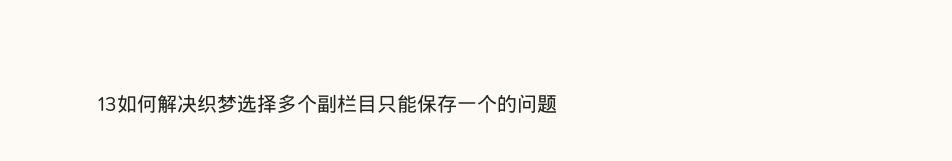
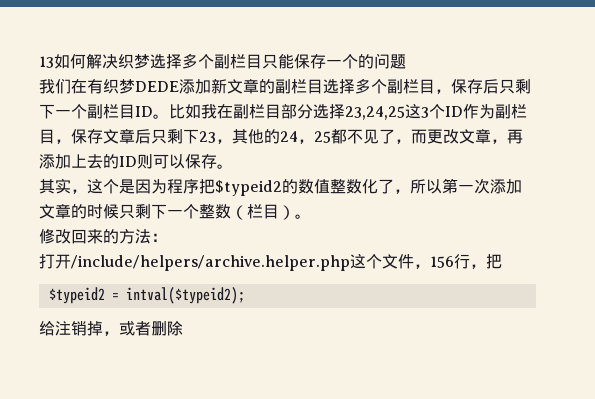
(557, 104) none -> [39,78,531,94] [39,104,527,120] [39,129,523,144] [39,154,233,169] [39,178,522,196] [39,203,311,220] [39,228,167,244] [39,254,502,271] [48,287,245,304] [39,320,183,336] // 我们在有织梦DEDE添加新文章的副栏目选择多个副栏目，保存后只剩下一个副栏目ID。比如我在副栏目部分选择23,24,25这3个ID作为副栏目，保存文章后只剩下23，其他的24，25都不见了，而更改文章，再添加上去的ID则可以保存。 // 其实，这个是因为程序把$typeid2的数值整数化了，所以第一次添加文章的时候只剩下一个整数（栏目）。 // 修改回来的方法： // 打开/include/helpers/archive.helper.php这个文件，156行，把 // $typeid2 = intval($typeid2); // 给注销掉，或者删除

